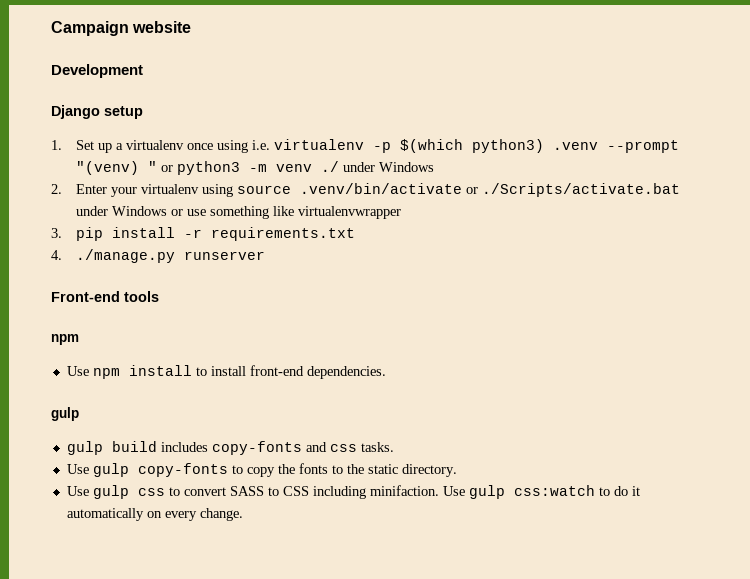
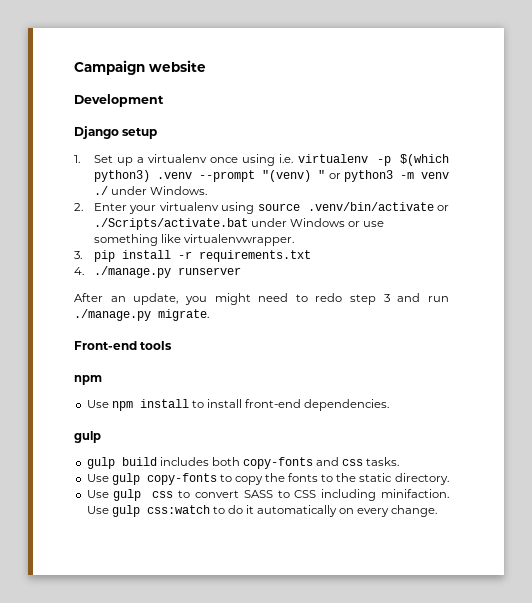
[378,162,434,172] Windows -> [150,186,208,195] Windows.
[297,206,401,219] virtualenvwrapper -> [184,234,295,246] virtualenvwrapper.
(265, 255) none -> [74,293,449,305] [74,309,209,321] // After an update, you might need to redo step 3 and run ./manage.py migrate.
(208, 447) none -> [211,457,240,466] both

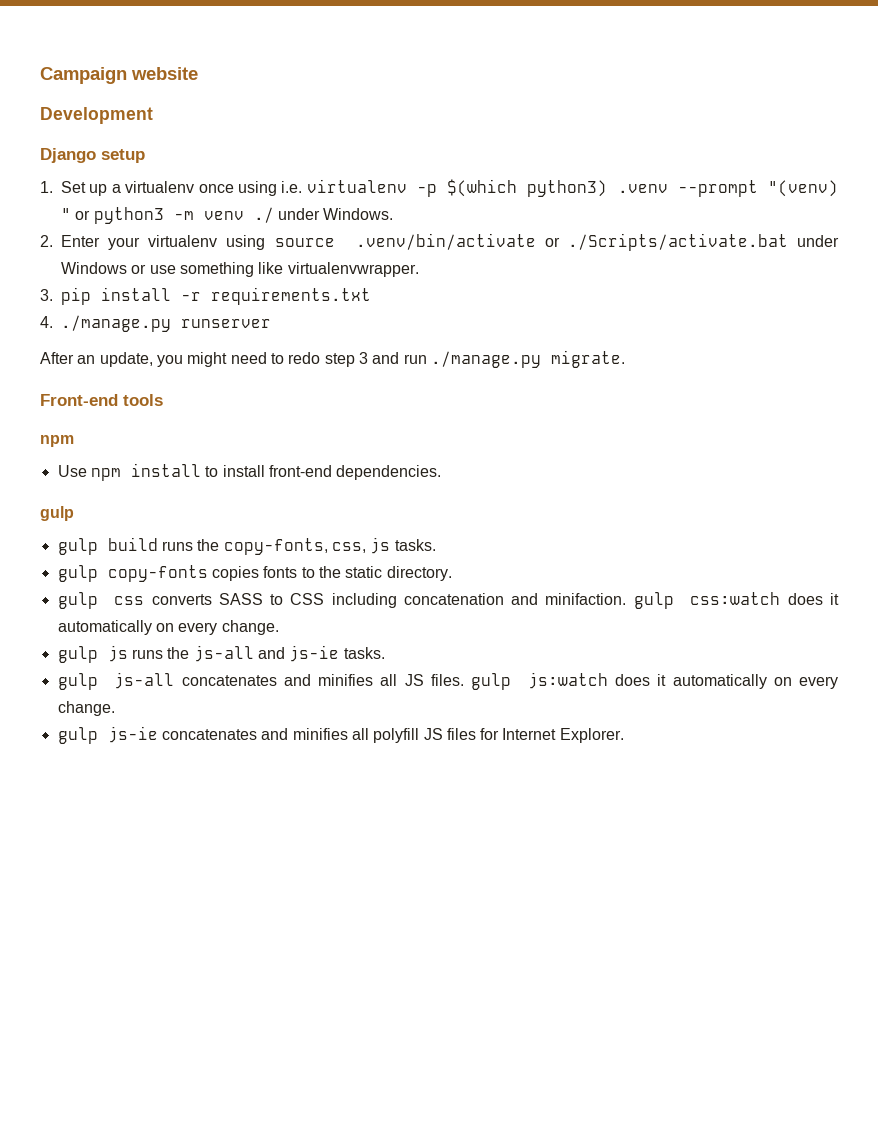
[159,457,400,469] [86,474,109,482] includes both copy-fonts and css tasks. // Use -> [161,537,436,555] runs the copy-fonts, css, js tasks. //
[219,473,286,485] to copy the -> [211,566,259,581] copies
[86,490,109,498] Use -> (452, 573) none
[178,490,239,498] to convert -> [151,594,212,605] converts
[381,489,449,498] [86,505,438,517] minifaction. Use gulp css:watch to do it automatically on every change. -> [403,592,839,609] [57,620,279,635] [57,645,385,663] [57,672,839,690] [57,701,115,716] [57,726,624,744] concatenation and minifaction. gulp css:watch does it automatically on every change. // gulp js runs the js-all and js-ie tasks. // gulp js-all concatenates and minifies all JS files. gulp js:watch does it automatically on every change. // gulp js-ie concatenates and minifies all polyfill JS files for Internet Explorer.

